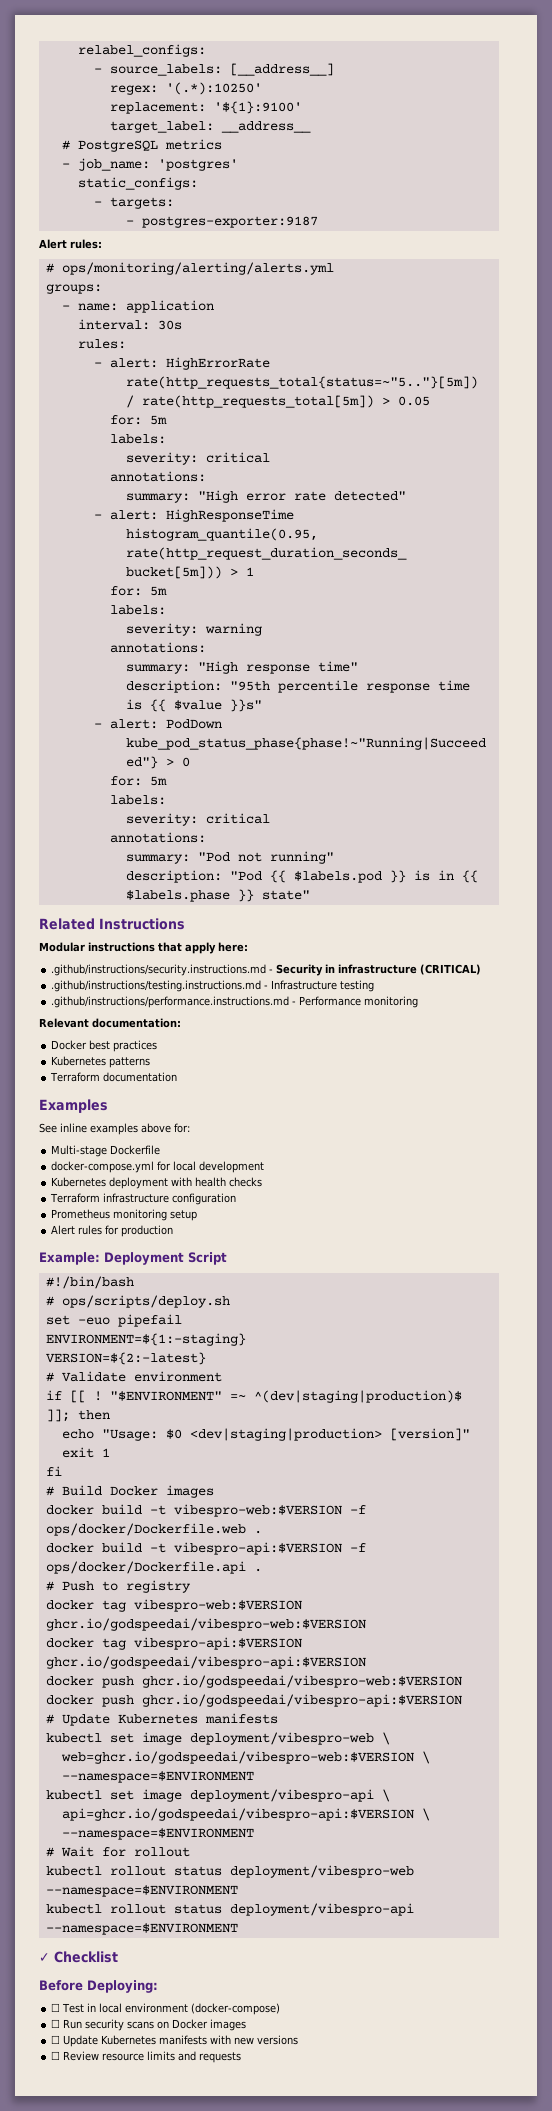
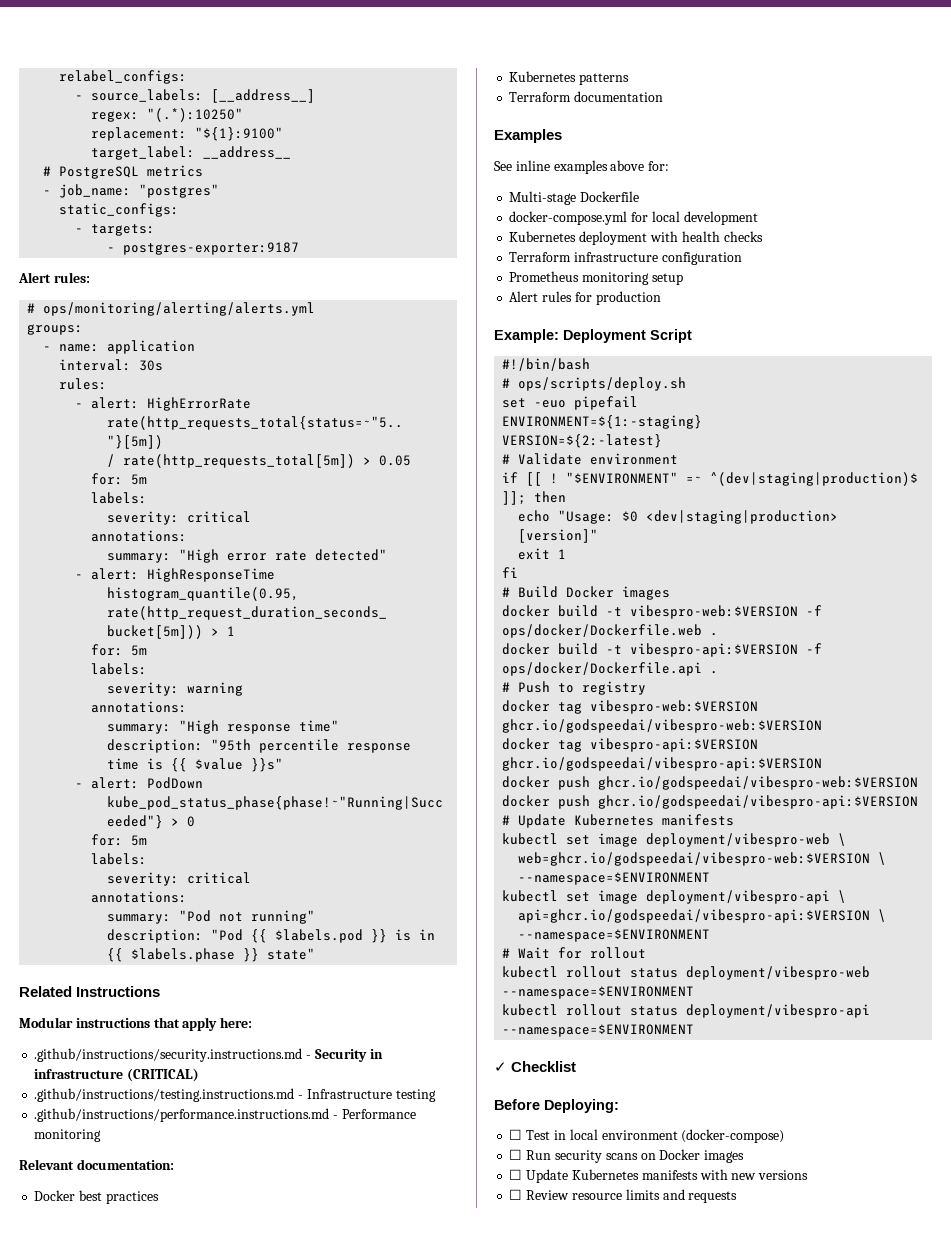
[165,82,262,95] '(.*):10250' -> [147,108,244,122] "(.*):10250"
[213,101,302,114] '${1}:9100' -> [195,127,284,141] "${1}:9100"
[157,159,238,171] 'postgres' -> [139,184,220,198] "postgres"

